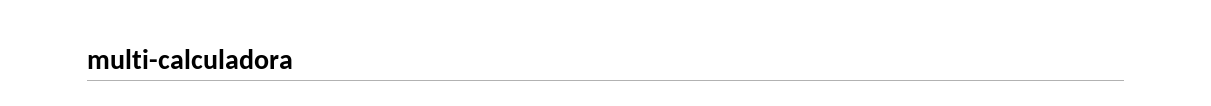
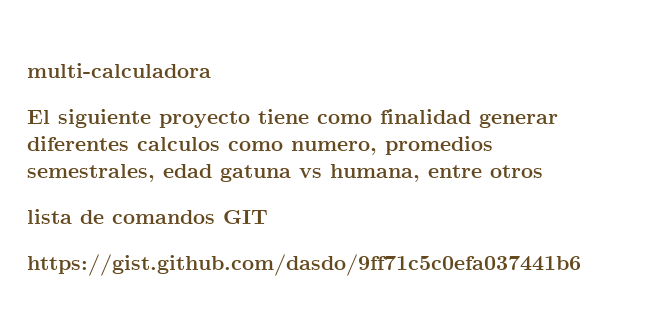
(293, 59) none -> [27,109,558,128] [27,136,493,155] [27,164,543,182] [27,209,268,224] [27,254,581,276] // El siguiente proyecto tiene como finalidad generar diferentes calculos como numero, promedios semestrales, edad gatuna vs humana, entre otros // lista de comandos GIT // https://gist.github.com/dasdo/9ff71c5c0efa037441b6

